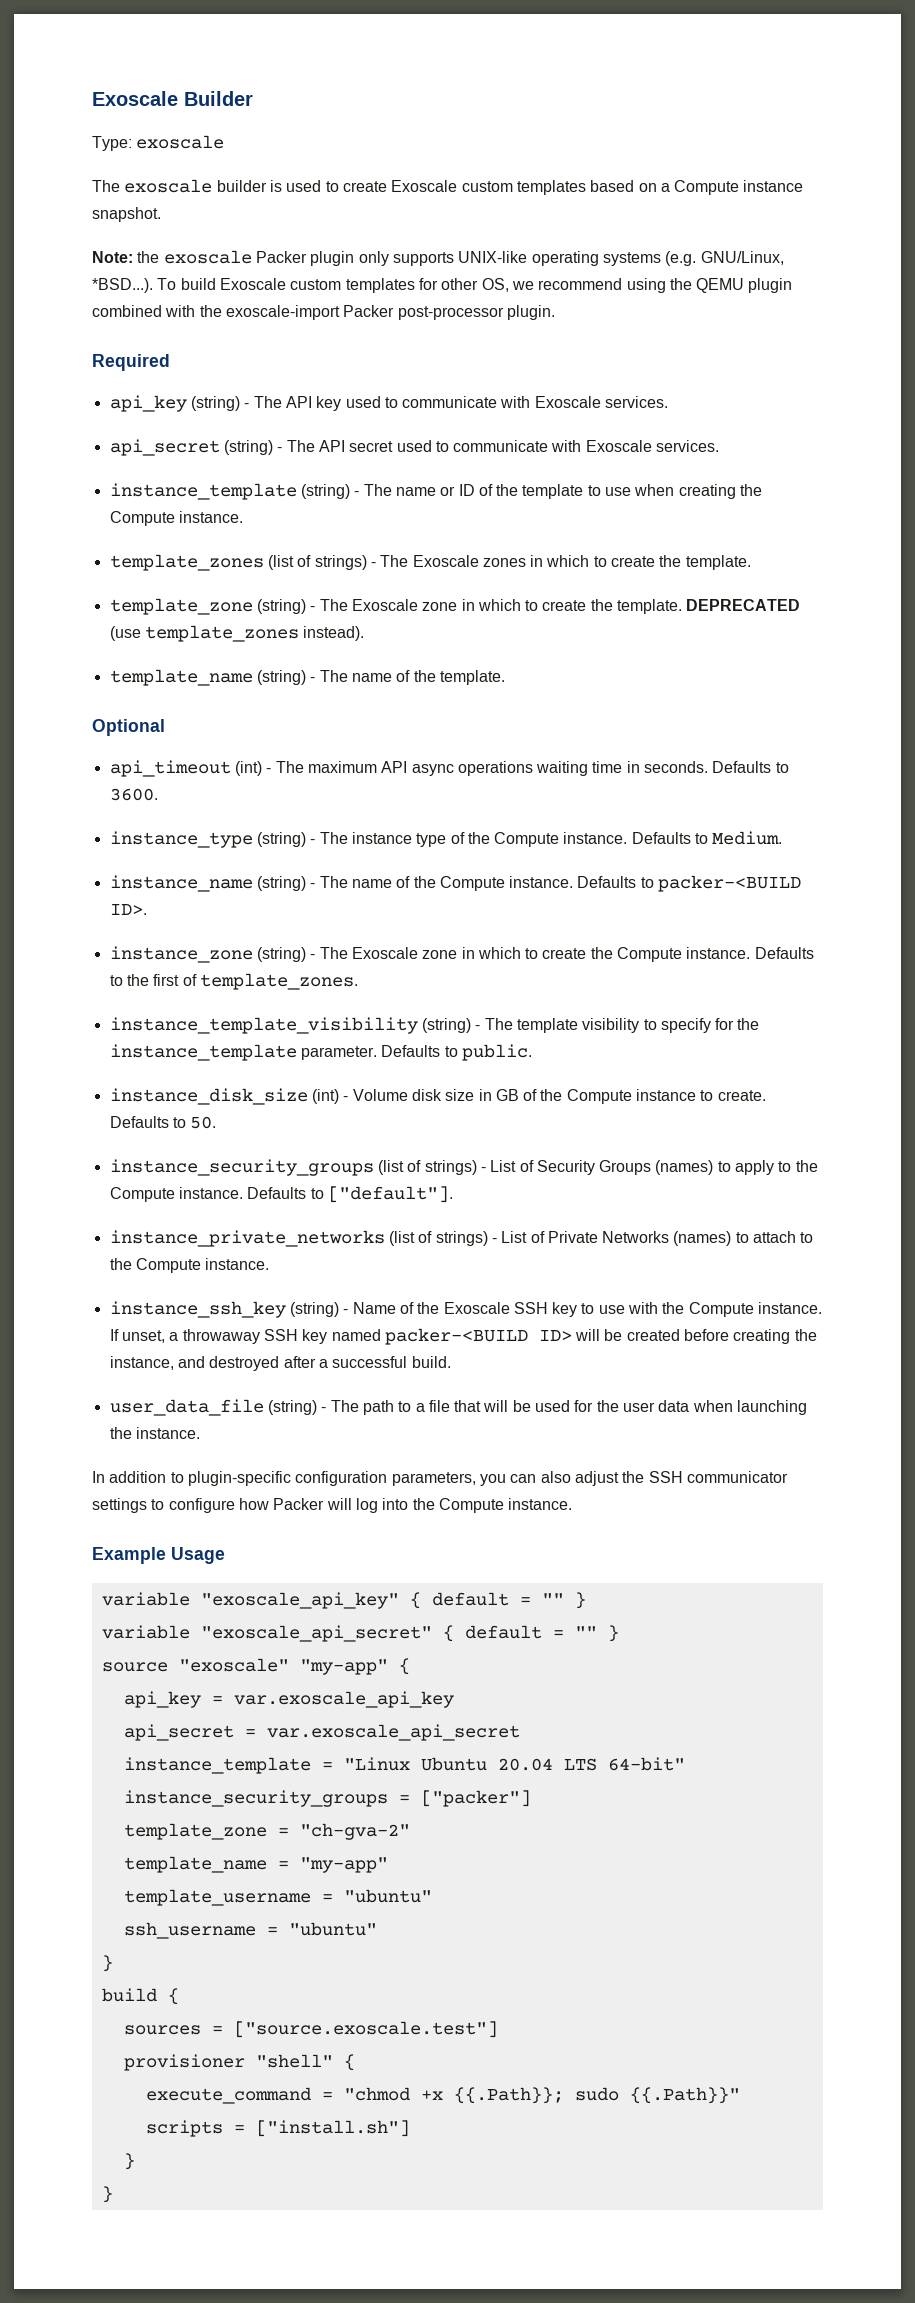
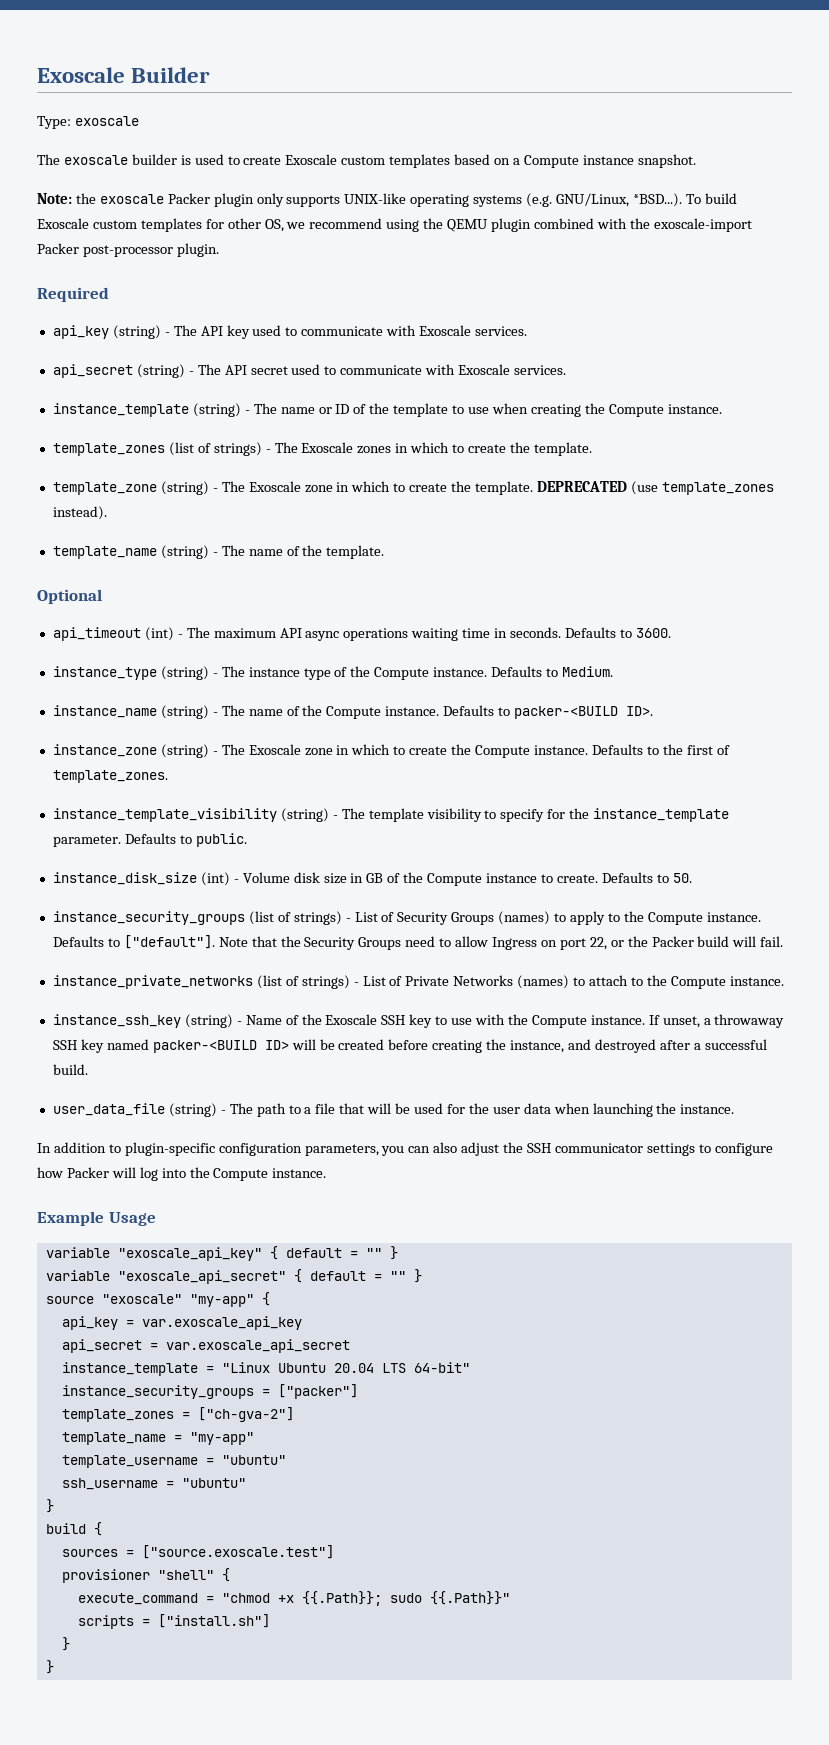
(453, 1194) none -> [218,936,784,950] Note that the Security Groups need to allow Ingress on port 22, or the Packer build will fail.
[123,1823,410,1840] template_zone = "ch-gva-2" -> [61,1407,294,1422] template_zones = ["ch-gva-2"]

